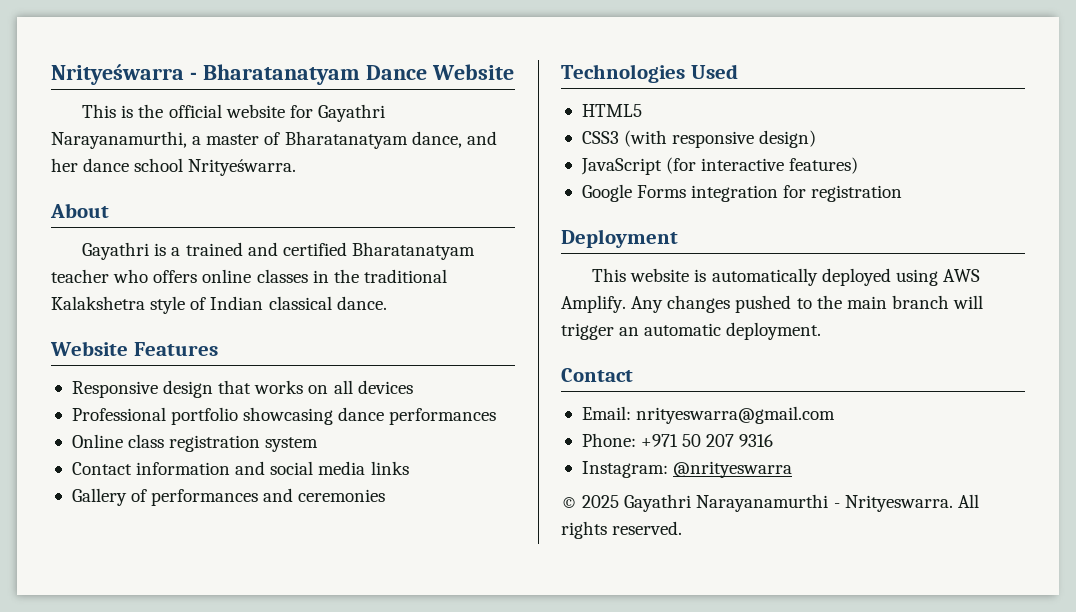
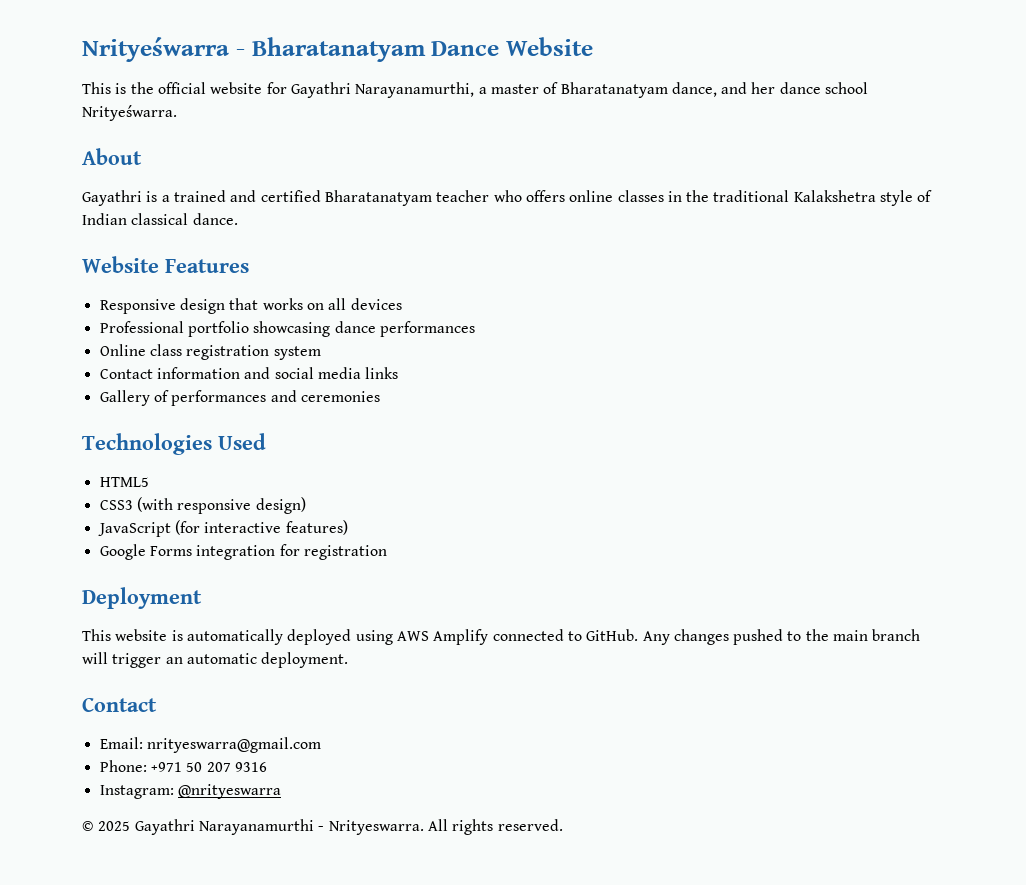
[561,295,626,313] Amplify. -> [433,629,639,645] Amplify connected to GitHub.

